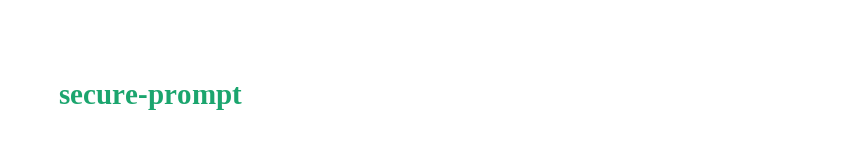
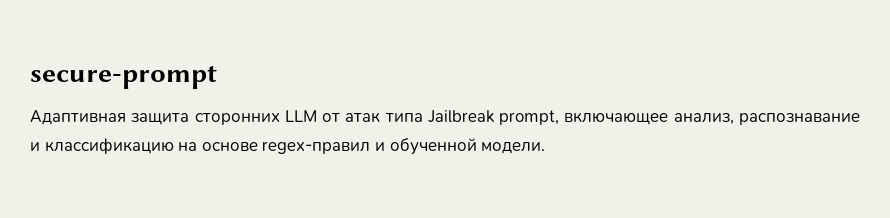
(242, 98) none -> [30,110,860,125] [30,138,546,155] // Адаптивная защита сторонних LLM от атак типа Jailbreak prompt, включающее анализ, распознавание и классификацию на основе regex-правил и обученной модели.

